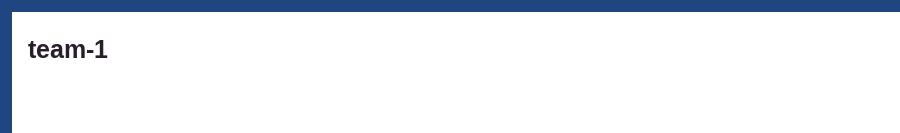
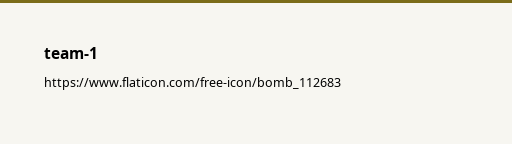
(108, 49) none -> [44,77,341,90] // https://www.flaticon.com/free-icon/bomb_112683

